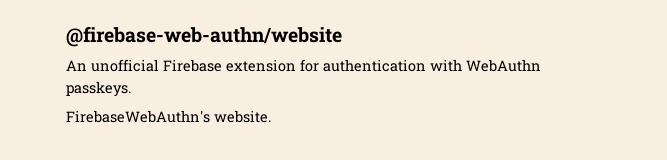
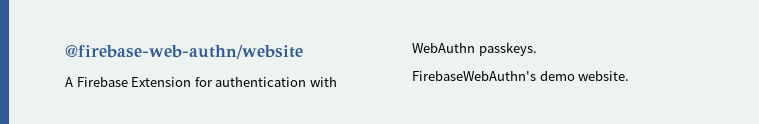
[66,59,296,72] An unofficial Firebase extension -> [65,76,192,87] A Firebase Extension
(210, 116) none -> [539,70,575,81] demo

